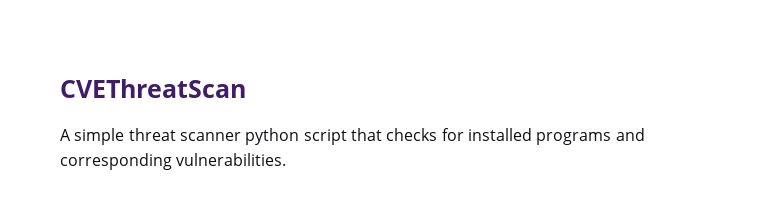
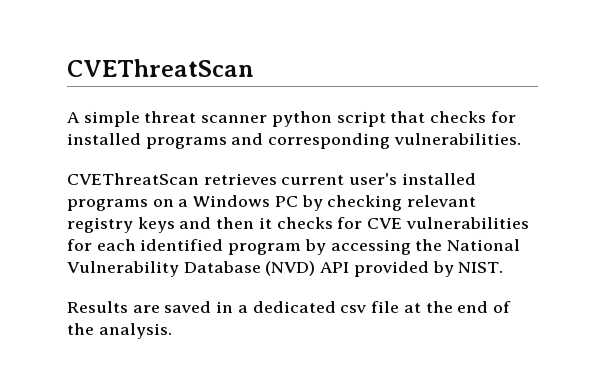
(287, 159) none -> [67,173,476,185] [67,195,477,211] [67,217,529,233] [67,239,521,255] [67,261,504,277] [67,301,511,313] [67,323,172,339] // CVEThreatScan retrieves current user's installed programs on a Windows PC by checking relevant registry keys and then it checks for CVE vulnerabilities for each identified program by accessing the National Vulnerability Database (NVD) API provided by NIST. // Results are saved in a dedicated csv file at the end of the analysis.

